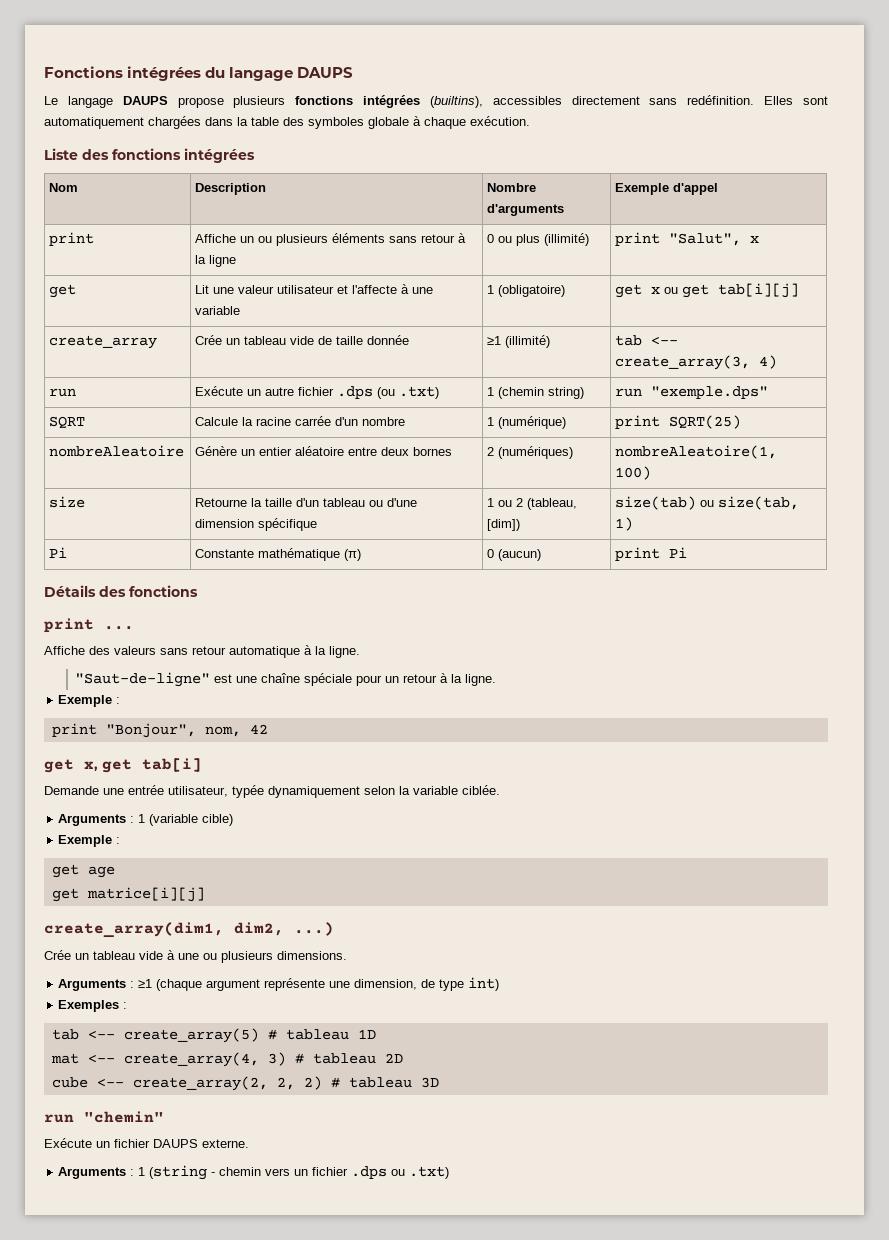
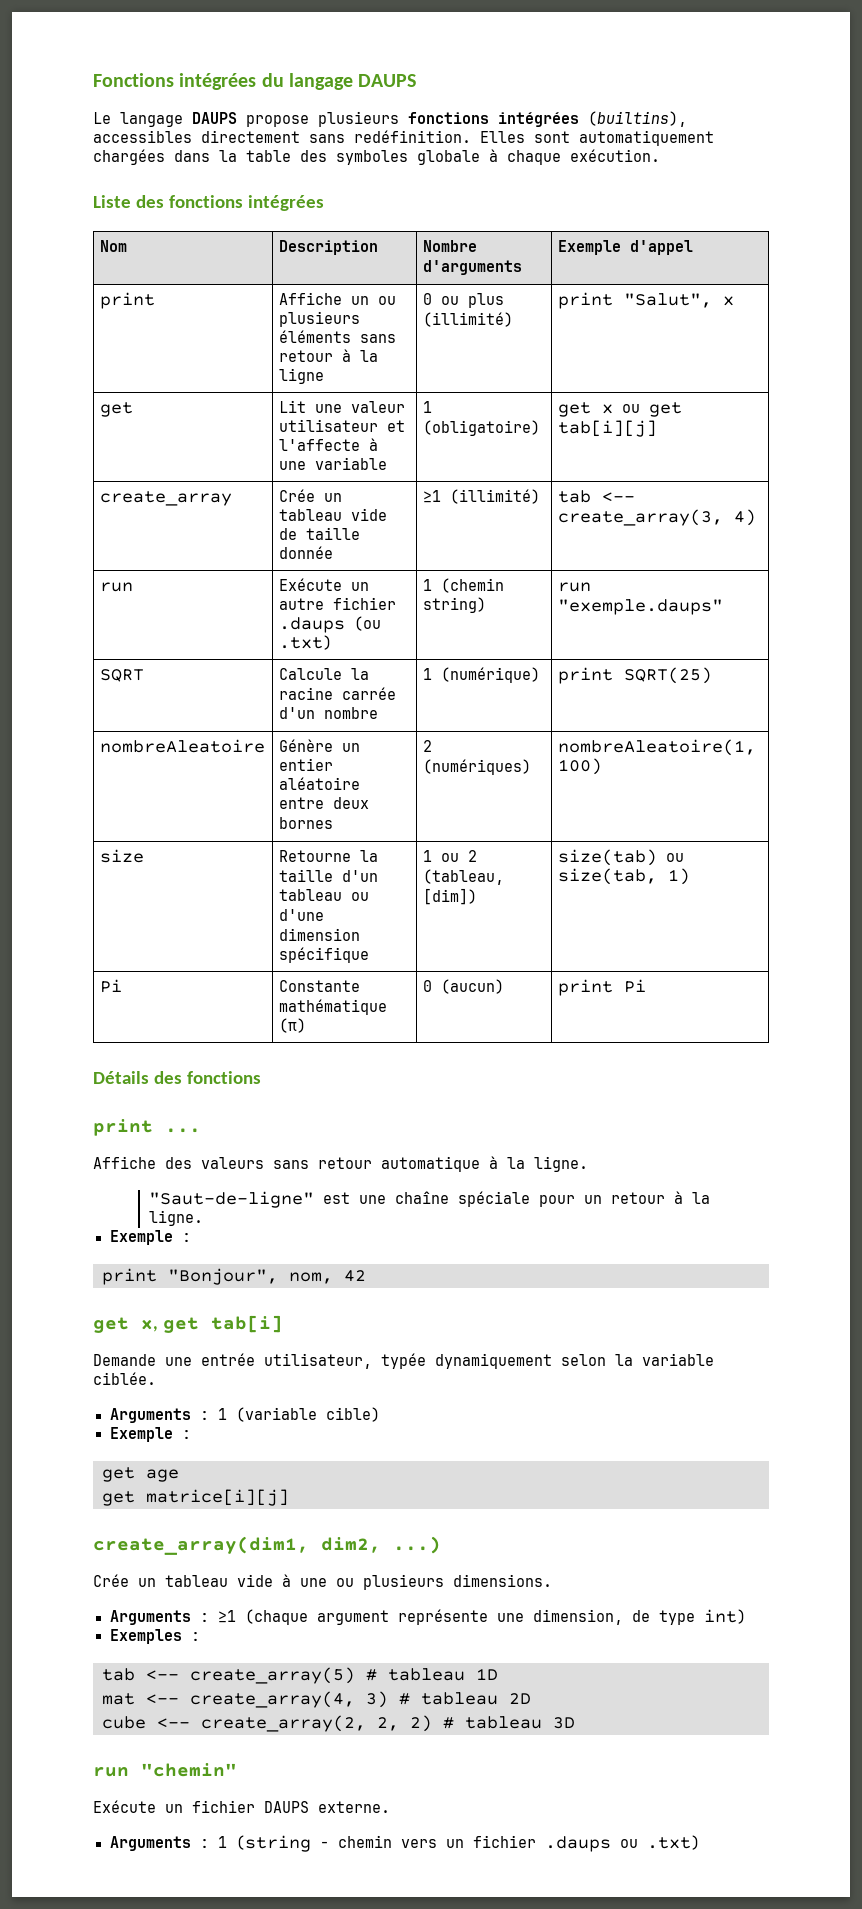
[337,386,374,399] .dps -> [278,617,345,633] .daups
[651,386,769,399] "exemple.dps" -> [557,599,723,615] "exemple.daups"
[351,1166,388,1179] .dps -> [544,1836,611,1852] .daups

